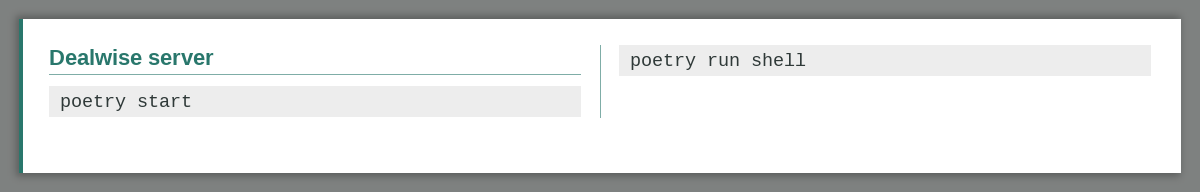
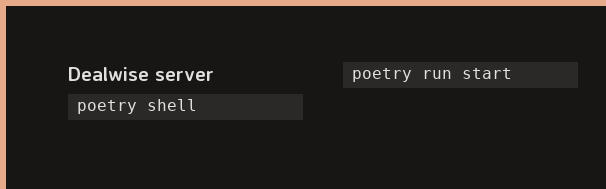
[136,95,192,107] start -> [147,99,198,111] shell
[750,53,806,66] shell -> [462,68,513,79] start

